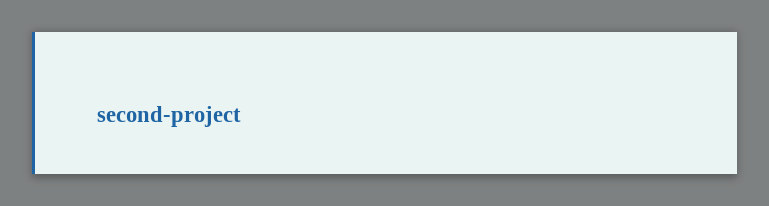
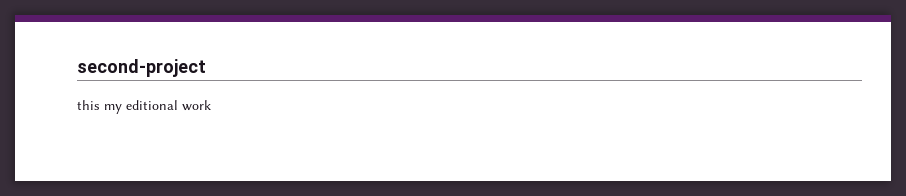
(241, 116) none -> [77,100,211,114] // this my editional work

